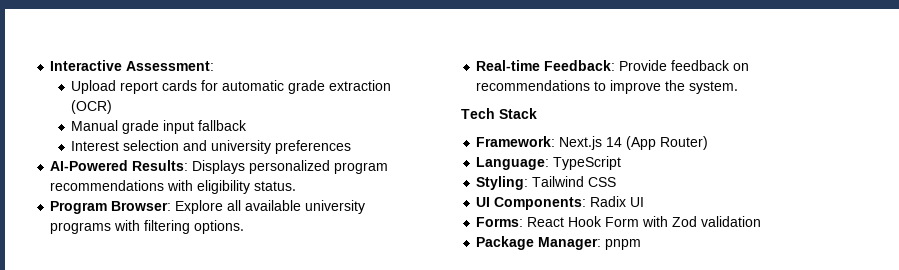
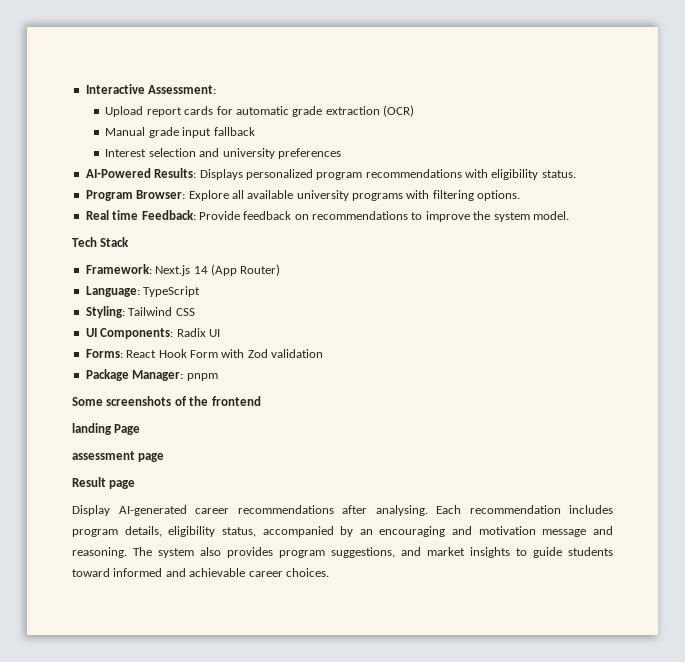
[476,60,541,71] Real-time -> [85,210,139,220] Real time
[689,81,739,94] system. -> [493,211,569,222] system model.
(642, 244) none -> [72,396,261,406] [72,423,141,435] [72,451,165,462] [72,477,136,489] [72,505,613,516] [72,526,613,537] [72,547,613,558] [72,568,329,577] // Some screenshots of the frontend // landing Page // assessment page // Result page // Display AI-generated career recommendations after analysing. Each recommendation includes program details, eligibility status, accompanied by an encouraging and motivation message and reasoning. The system also provides program suggestions, and market insights to guide students toward informed and achievable career choices.

